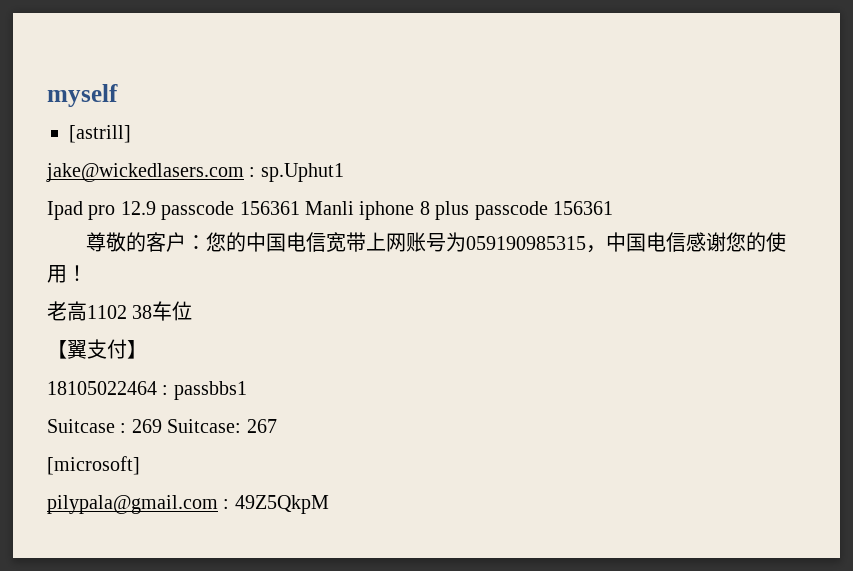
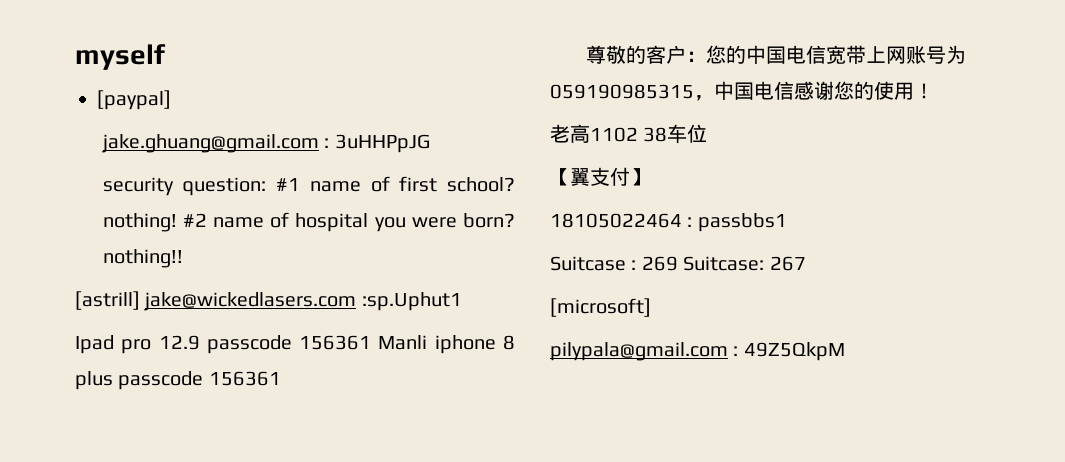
[69,125,131,143] [46,163,344,182] [astrill] // jake@wickedlasers.com : sp.Uphut1 -> [97,90,171,110] [101,134,430,153] [102,176,516,196] [102,212,515,232] [102,249,183,268] [75,291,462,311] [paypal] // jake.ghuang@gmail.com : 3uHHPpJG // security question: #1 name of first school? nothing! #2 name of hospital you were born? nothing!! // [astrill] jake@wickedlasers.com :sp.Uphut1

